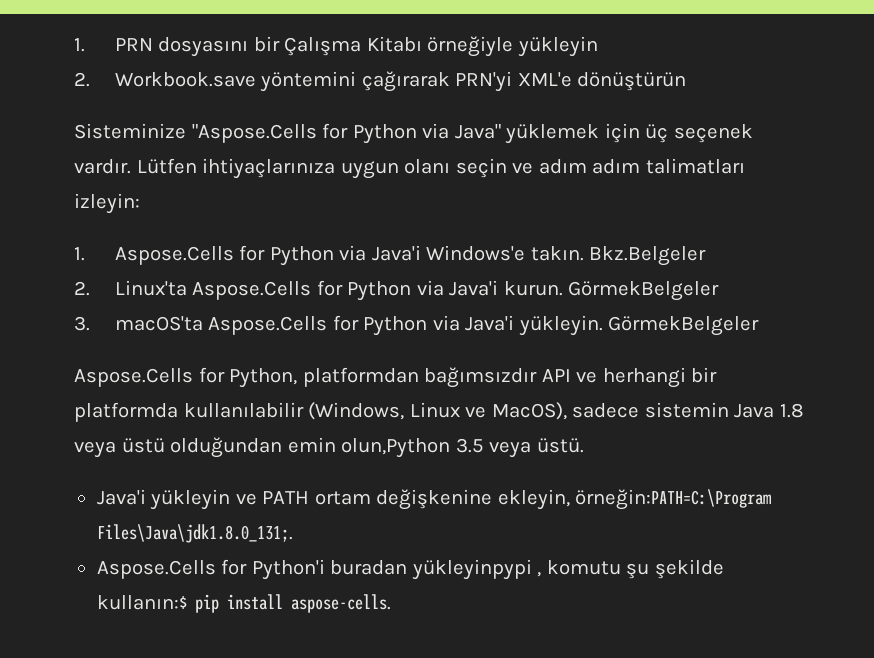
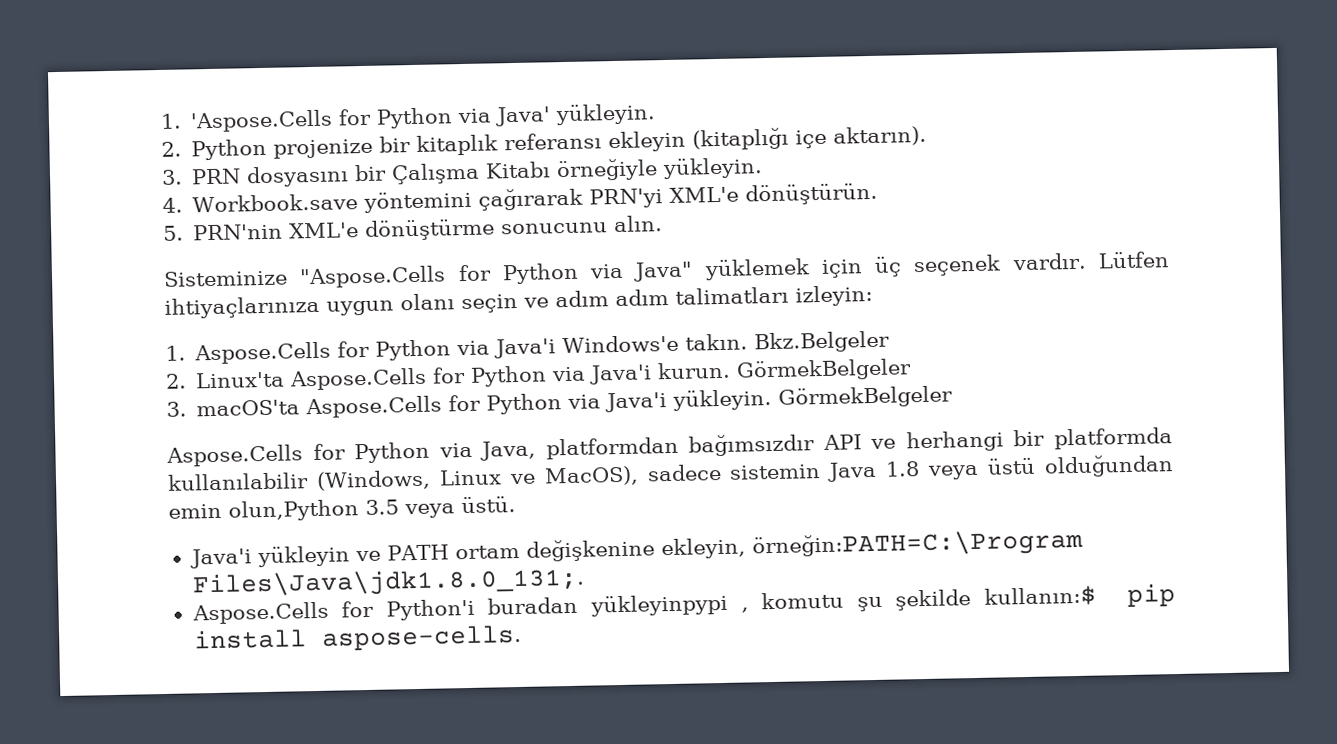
[74,38,85,52] 1. -> [160,103,657,133] [161,125,928,161] [161,169,183,185] 1. 'Aspose.Cells for Python via Java' yükleyin. // 2. Python projenize bir kitaplık referansı ekleyin (kitaplığı içe aktarın). // 3.
[517,36,598,57] [74,72,90,87] yükleyin // 2. -> [662,157,764,180] [162,197,183,213] yükleyin. // 4.
[577,72,687,91] dönüştürün -> [745,182,879,206] [163,215,664,241] dönüştürün. // 5. PRN'nin XML'e dönüştürme sonucunu alın.
[229,368,298,388] Python, -> [354,440,537,464] Python via Java,

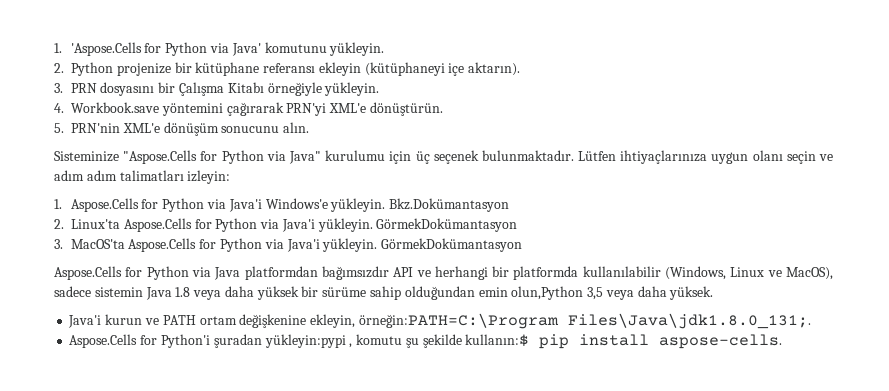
(552, 116) none -> [264,42,327,53] komutunu
[416,134,499,156] kitaplık -> [195,62,260,76] kütüphane
[692,127,790,151] (kitaplığı -> [364,62,445,76] (kütüphaneyi
[364,218,496,241] dönüştürme -> [163,122,219,136] dönüşüm
[703,258,810,281] yüklemek -> [325,150,386,161] kurulumu
[1011,252,1087,271] vardır. -> [481,150,574,161] bulunmaktadır.
[685,330,891,354] takın. Bkz.Belgeler -> [330,198,510,212] yükleyin. Bkz.Dokümantasyon
[657,358,913,382] [166,385,954,419] [166,440,537,467] kurun. GörmekBelgeler // 3. macOS'ta Aspose.Cells for Python via Java'i yükleyin. GörmekBelgeler // Aspose.Cells for Python via Java, -> [317,218,518,232] [54,238,523,252] [54,266,241,280] yükleyin. GörmekDokümantasyon // 3. MacOS'ta Aspose.Cells for Python via Java'i yükleyin. GörmekDokümantasyon // Aspose.Cells for Python via Java
[987,454,1174,478] [168,496,516,522] [189,545,350,569] üstü olduğundan emin olun,Python 3.5 veya üstü. // Java'i yükleyin -> [224,286,714,300] [68,314,143,328] daha yüksek bir sürüme sahip olduğundan emin olun,Python 3,5 veya daha yüksek. // Java'i kurun
[487,593,728,617] buradan yükleyinpypi -> [213,334,346,348] şuradan yükleyin:pypi

